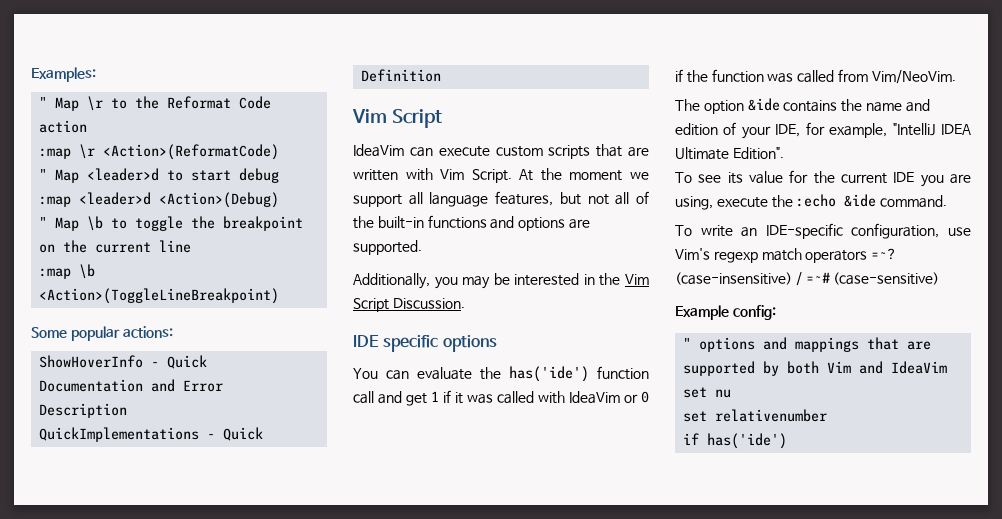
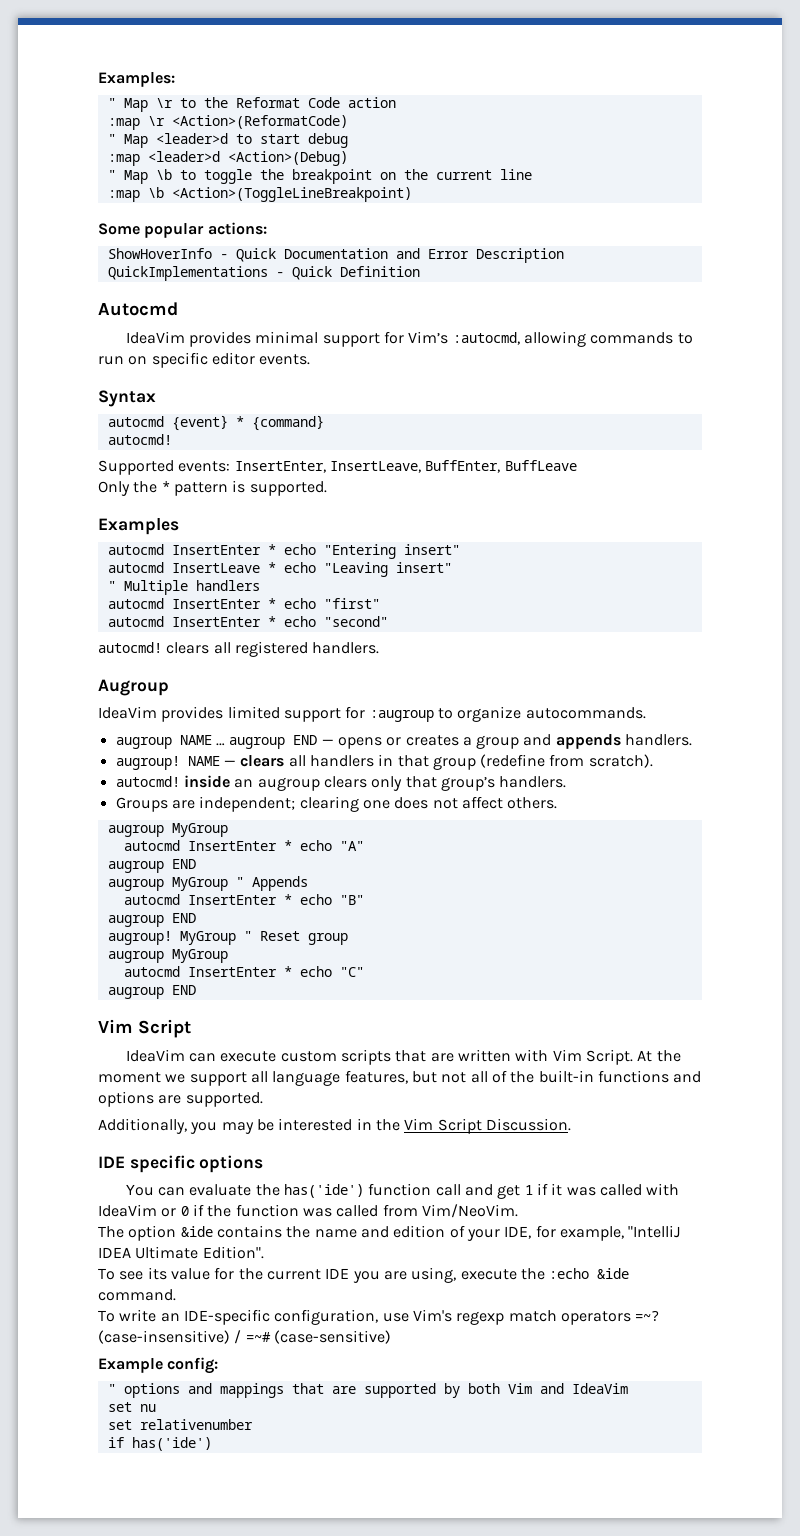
(442, 75) none -> [98,302,178,316] [125,331,693,347] [98,352,311,368] [98,390,156,407] [107,415,324,431] [107,434,172,445] [98,460,577,475] [98,480,327,496] [98,518,179,535] [107,544,460,559] [107,562,452,577] [107,580,260,595] [107,598,380,609] [107,616,388,627] [98,641,380,657] [98,679,169,696] [98,706,646,722] [115,734,693,749] [115,754,653,770] [115,775,567,791] [115,796,558,812] [107,823,228,837] [123,840,364,851] [107,859,196,873] [107,876,308,891] [123,894,364,905] [107,913,196,927] [107,931,348,945] [107,949,228,963] [123,966,364,977] [107,985,196,999] // Autocmd // IdeaVim provides minimal support for Vim’s :autocmd, allowing commands to run on specific editor events. // Syntax // autocmd {event} * {command} // autocmd! // Supported events: InsertEnter, InsertLeave, BuffEnter, BuffLeave // Only the * pattern is supported. // Examples // autocmd InsertEnter * echo "Entering insert" // autocmd InsertLeave * echo "Leaving insert" // " Multiple handlers // autocmd InsertEnter * echo "first" // autocmd InsertEnter * echo "second" // autocmd! clears all registered handlers. // Augroup // IdeaVim provides limited support for :augroup to organize autocommands. // augroup NAME … augroup END — opens or creates a group and appends handlers. // augroup! NAME — clears all handlers in that group (redefine from scratch). // autocmd! inside an augroup clears only that group’s handlers. // Groups are independent; clearing one does not affect others. // augroup MyGroup // autocmd InsertEnter * echo "A" // augroup END // augroup MyGroup " Appends // autocmd InsertEnter * echo "B" // augroup END // augroup! MyGroup " Reset group // augroup MyGroup // autocmd InsertEnter * echo "C" // augroup END

